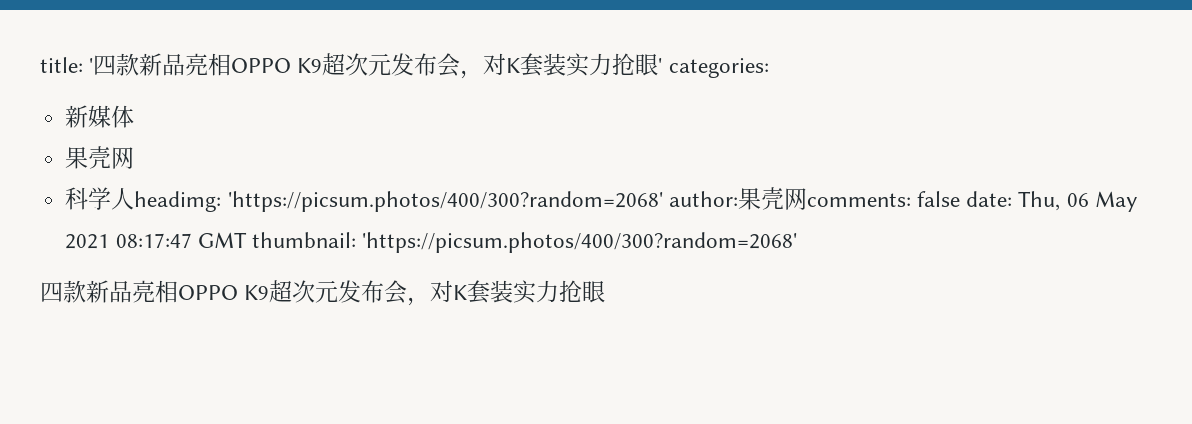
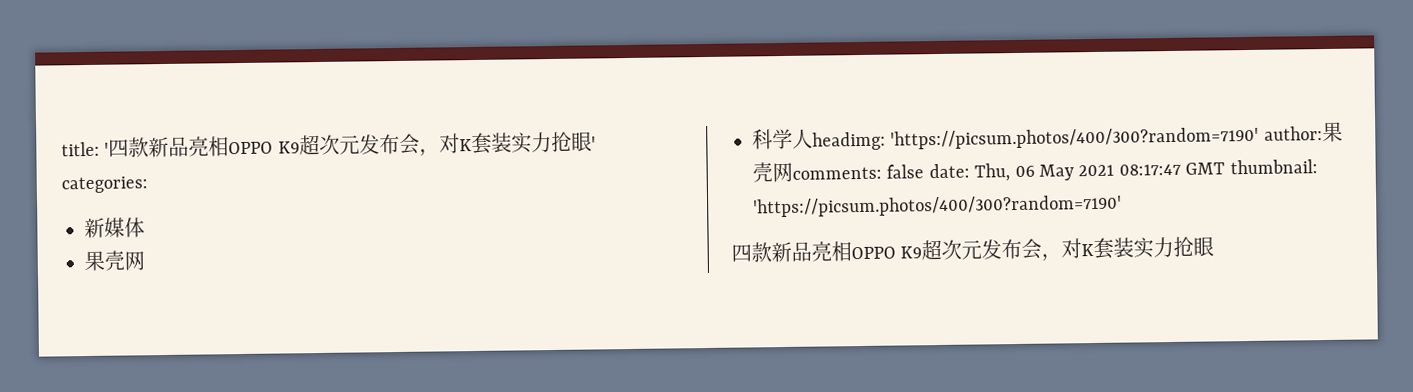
[227,191,663,212] 'https://picsum.photos/400/300?random=2068' -> [890,126,1260,150] 'https://picsum.photos/400/300?random=7190'
[362,232,798,253] 'https://picsum.photos/400/300?random=2068' -> [753,194,1122,218] 'https://picsum.photos/400/300?random=7190'

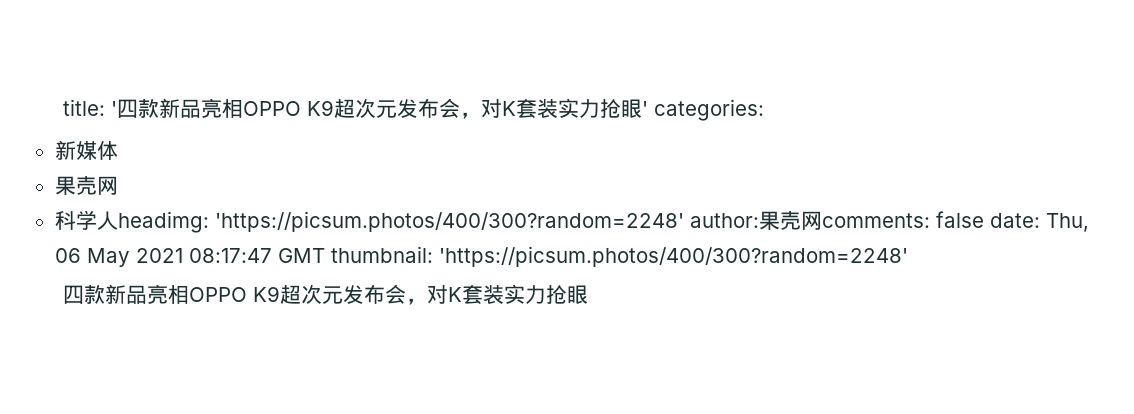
[890,126,1260,150] 'https://picsum.photos/400/300?random=7190' -> [214,211,684,232] 'https://picsum.photos/400/300?random=2248'
[753,194,1122,218] 'https://picsum.photos/400/300?random=7190' -> [438,246,908,267] 'https://picsum.photos/400/300?random=2248'

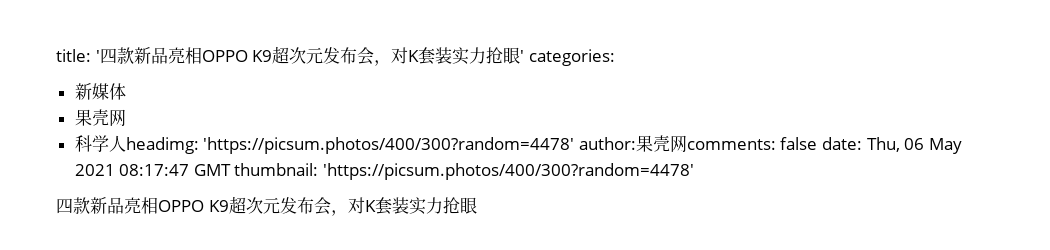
[214,211,684,232] 'https://picsum.photos/400/300?random=2248' -> [203,137,575,154] 'https://picsum.photos/400/300?random=4478'
[438,246,908,267] 'https://picsum.photos/400/300?random=2248' -> [323,163,695,180] 'https://picsum.photos/400/300?random=4478'

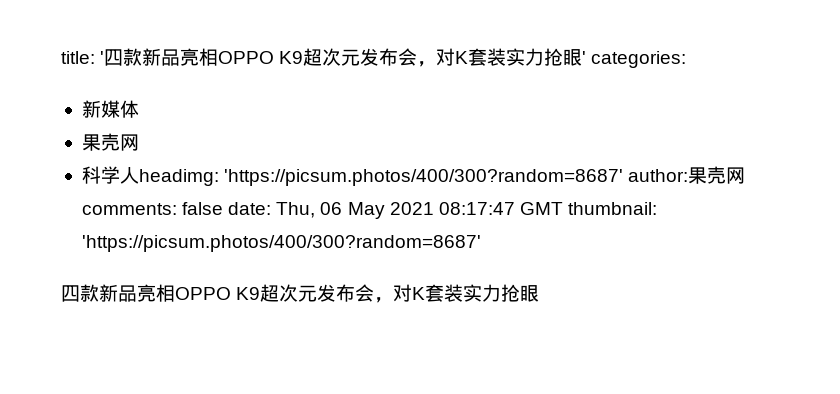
[203,137,575,154] 'https://picsum.photos/400/300?random=4478' -> [224,169,624,186] 'https://picsum.photos/400/300?random=8687'
[323,163,695,180] 'https://picsum.photos/400/300?random=4478' -> [81,235,481,252] 'https://picsum.photos/400/300?random=8687'

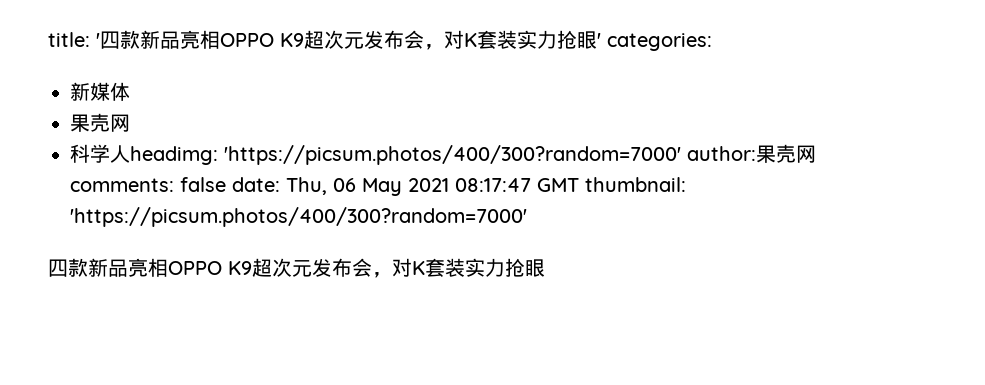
[224,169,624,186] 'https://picsum.photos/400/300?random=8687' -> [224,145,681,165] 'https://picsum.photos/400/300?random=7000'
[81,235,481,252] 'https://picsum.photos/400/300?random=8687' -> [70,207,527,227] 'https://picsum.photos/400/300?random=7000'

